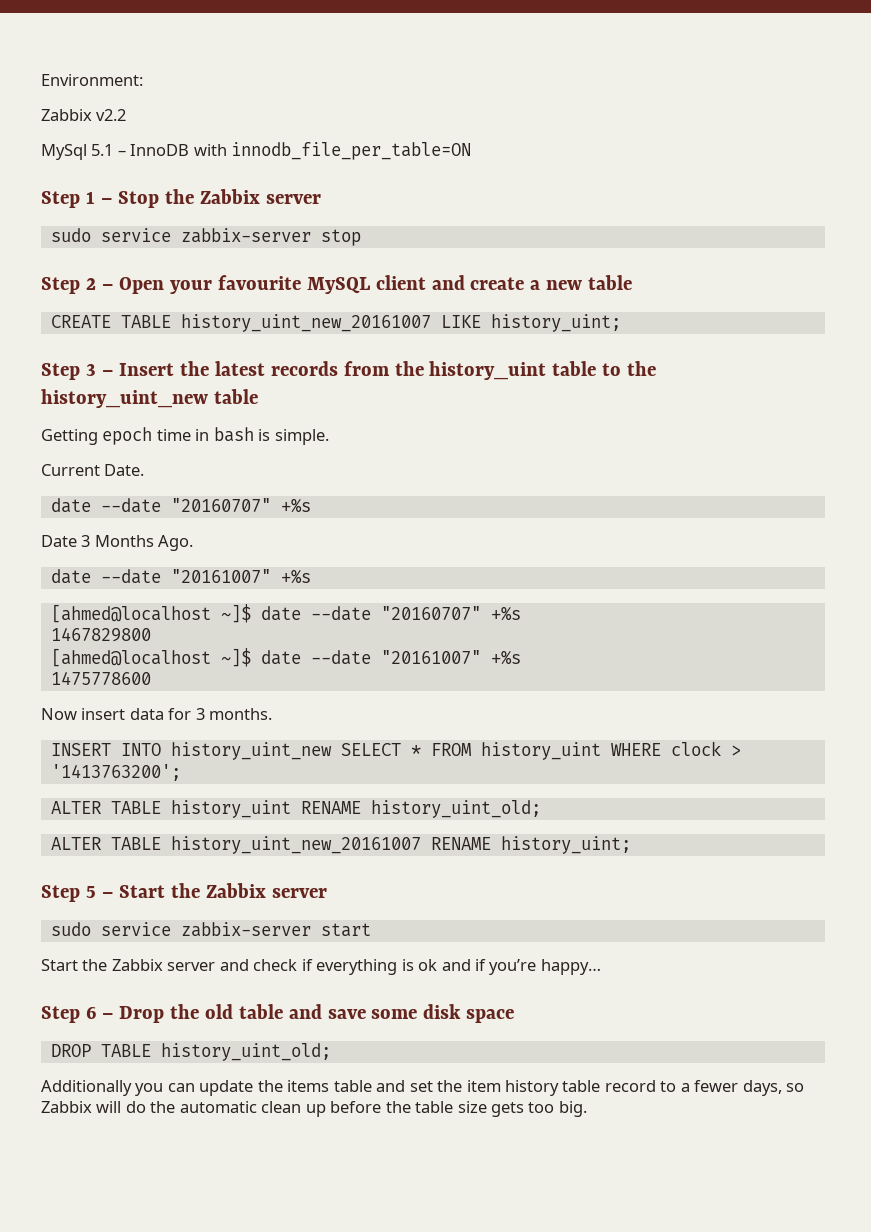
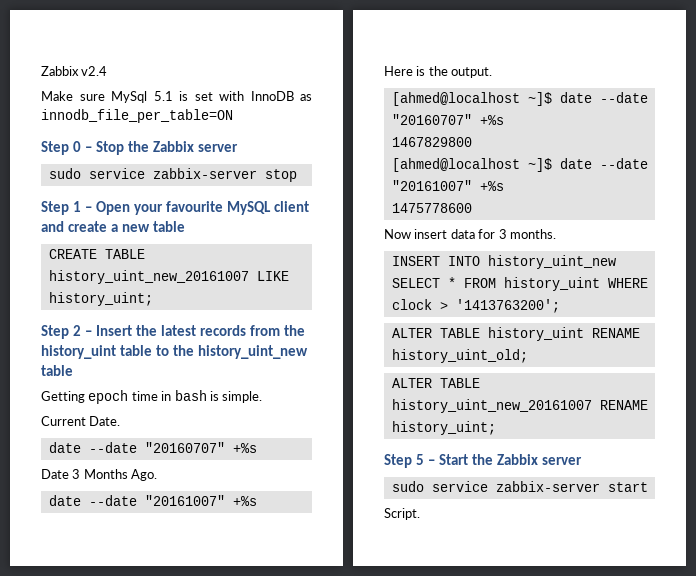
[41,74,143,86] [41,109,127,121] [41,144,227,160] Environment: // Zabbix v2.2 // MySql 5.1 – InnoDB with -> [41,66,108,76] [41,91,312,103] Zabbix v2.4 // Make sure MySql 5.1 is set with InnoDB as
[85,191,95,204] 1 -> [73,141,82,152] 0
[85,278,96,290] 2 -> [73,201,82,212] 1
[85,364,96,376] 3 -> [73,325,82,336] 2
(311, 576) none -> [384,66,493,78] // Here is the output.
[41,959,601,975] [41,1004,515,1023] [50,1043,331,1061] [41,1080,805,1096] [41,1101,587,1117] Start the Zabbix server and check if everything is ok and if you’re happy… // Step 6 – Drop the old table and save some disk space // DROP TABLE history_uint_old; // Additionally you can update the items table and set the item history table record to a fewer days, so Zabbix will do the automatic clean up before the table size gets too big. -> [384,508,420,520] Script.

